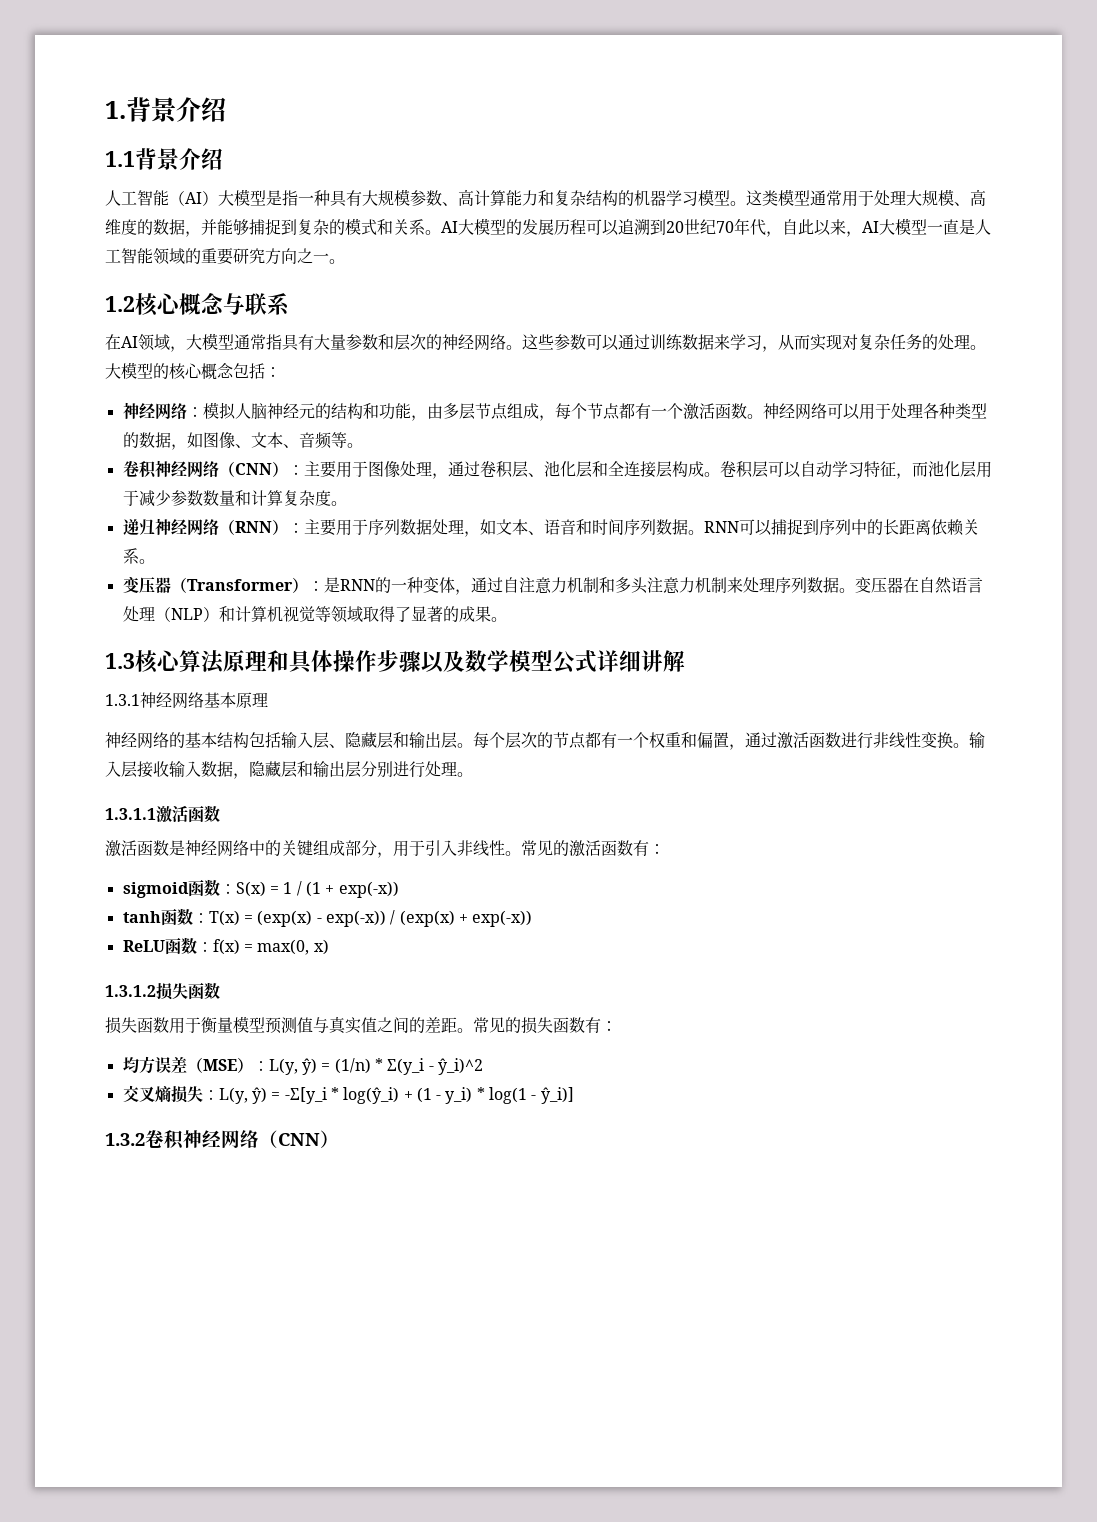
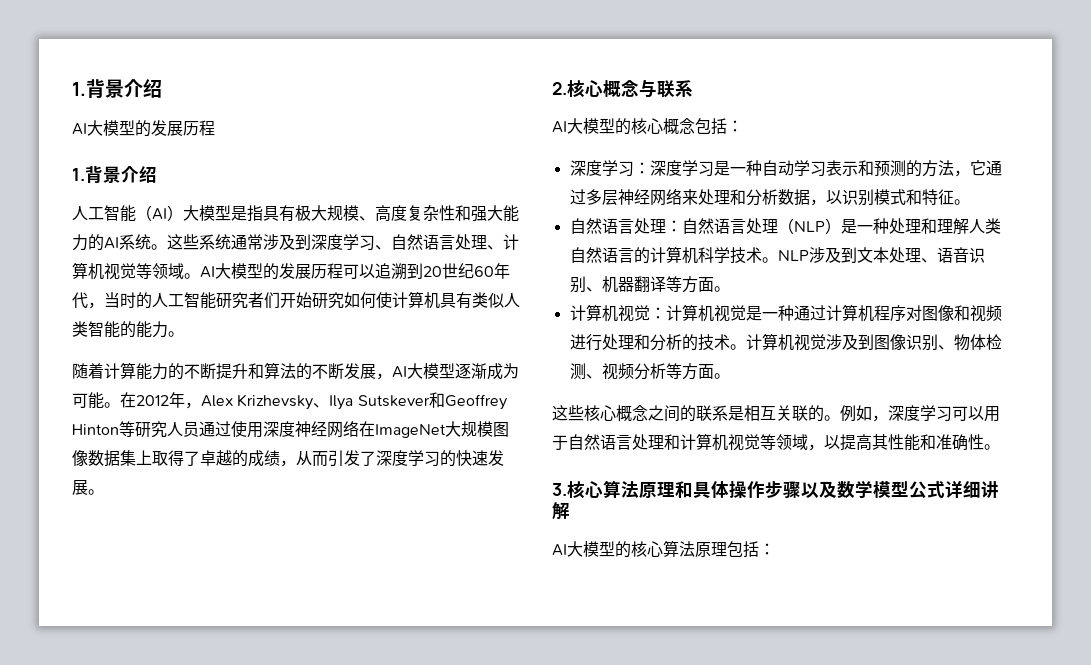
[105,97,226,123] [105,151,135,167] 1.背景介绍 // 1.1 -> [72,79,162,98] [72,120,215,137] [72,168,85,181] 1.背景介绍 // AI大模型的发展历程 // 1.
[298,189,986,207] [105,218,425,237] 一种具有大规模参数、高计算能力和复杂结构的机器学习模型。这类模型通常用于处理大规模、高维度的数据，并能够捕捉到复杂的模式和关系 -> [263,205,519,222] [72,234,519,251] [72,262,184,280] 具有极大规模、高度复杂性和强大能力的AI系统。这些系统通常涉及到深度学习、自然语言处理、计算机视觉等领域
[716,218,991,237] [105,248,345,265] [105,296,135,312] 70年代，自此以来，AI大模型一直是人工智能领域的重要研究方向之一。 // 1.2 -> [474,263,510,279] [72,291,520,309] [72,321,184,338] [72,362,519,380] [72,392,507,410] [72,420,509,438] [72,450,504,467] [72,480,104,495] [552,82,567,95] 60年代，当时的人工智能研究者们开始研究如何使计算机具有类似人类智能的能力。 // 随着计算能力的不断提升和算法的不断发展，AI大模型逐渐成为可能。在2012年，Alex Krizhevsky、Ilya Sutskever和Geoffrey Hinton等研究人员通过使用深度神经网络在ImageNet大规模图像数据集上取得了卓越的成绩，从而引发了深度学习的快速发展。 // 2.
[105,333,986,352] 在AI领域，大模型通常指具有大量参数和层次的神经网络。这些参数可以通过训练数据来学习，从而实现对复杂任务的处理。 -> [552,121,567,133] AI
[122,402,987,421] [122,432,363,450] [122,460,992,479] [122,490,347,507] [122,518,979,537] [122,548,155,564] [122,576,919,595] 神经网络：模拟人脑神经元的结构和功能，由多层节点组成，每个节点都有一个激活函数。神经网络可以用于处理各种类型的数据，如图像、文本、音频等。 // 卷积神经网络（CNN）：主要用于图像处理，通过卷积层、池化层和全连接层构成。卷积层可以自动学习特征，而池化层用于减少参数数量和计算复杂度。 // 递归神经网络（RNN）：主要用于序列数据处理，如文本、语音和时间序列数据。RNN可以捕捉到序列中的长距离依赖关系。 // 变压器（Transformer）：是RNN的一种变体，通过自注意力机制和多头注意力机制来处理序列数据。变压器在 -> [569,160,1002,177] [569,188,970,206] [569,218,682,234] 深度学习：深度学习是一种自动学习表示和预测的方法，它通过多层神经网络来处理和分析数据，以识别模式和特征。 // 自然语言处理：
(219, 614) none -> [840,218,1001,235] [569,246,985,264] [569,276,730,293] [569,304,1002,322] [569,333,1002,351] [569,363,730,380] [552,405,1000,422] [552,434,664,450] 是一种处理和理解人类自然语言的计算机科学技术。NLP涉及到文本处理、语音识别、机器翻译等方面。 // 计算机视觉：计算机视觉是一种通过计算机程序对图像和视频进行处理和分析的技术。计算机视觉涉及到图像识别、物体检测、视频分析等方面。 // 这些核心概念之间的联系是相互关联的。例如，深度学习可以用于自然语言处理
[362,606,507,622] [105,653,135,669] 取得了显著的成果。 // 1.3 -> [808,434,1000,451] [552,483,567,496] ，以提高其性能和准确性。 // 3.
[105,692,268,709] [105,732,985,750] [105,761,473,779] [105,805,220,823] [105,840,665,858] [122,879,399,898] [122,908,533,927] [122,937,329,955] [105,982,220,1000] [105,1016,617,1034] [122,1056,483,1075] [122,1085,574,1104] [105,1130,339,1150] 1.3.1神经网络基本原理 // 神经网络的基本结构包括输入层、隐藏层和输出层。每个层次的节点都有一个权重和偏置，通过激活函数进行非线性变换。输入层接收输入数据，隐藏层和输出层分别进行处理。 // 1.3.1.1激活函数 // 激活函数是神经网络中的关键组成部分，用于引入非线性。常见的激活函数有： // sigmoid函数：S(x) = 1 / (1 + exp(-x)) // tanh函数：T(x) = (exp(x) - exp(-x)) / (exp(x) + exp(-x)) // ReLU函数：f(x) = max(0, x) // 1.3.1.2损失函数 // 损失函数用于衡量模型预测值与真实值之间的差距。常见的损失函数有： // 均方误差（MSE）：L(y, ŷ) = (1/n) * Σ(y_i - ŷ_i)^2 // 交叉熵损失：L(y, ŷ) = -Σ[y_i * log(ŷ_i) + (1 - y_i) * log(1 - ŷ_i)] // 1.3.2卷积神经网络（CNN） -> [552,540,775,558] AI大模型的核心算法原理包括：

